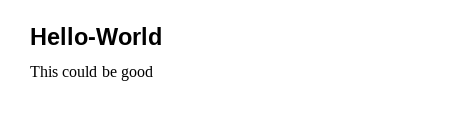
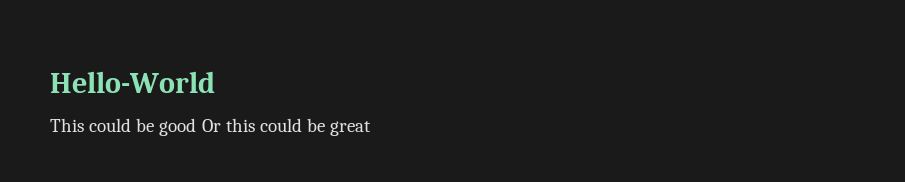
(153, 73) none -> [201,118,372,136] Or this could be great

